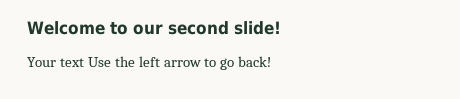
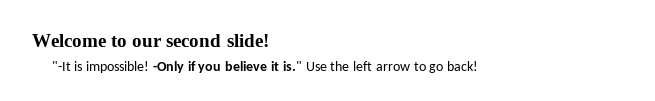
[27,57,84,67] Your text -> [51,61,302,73] "-It is impossible! -Only if you believe it is."

